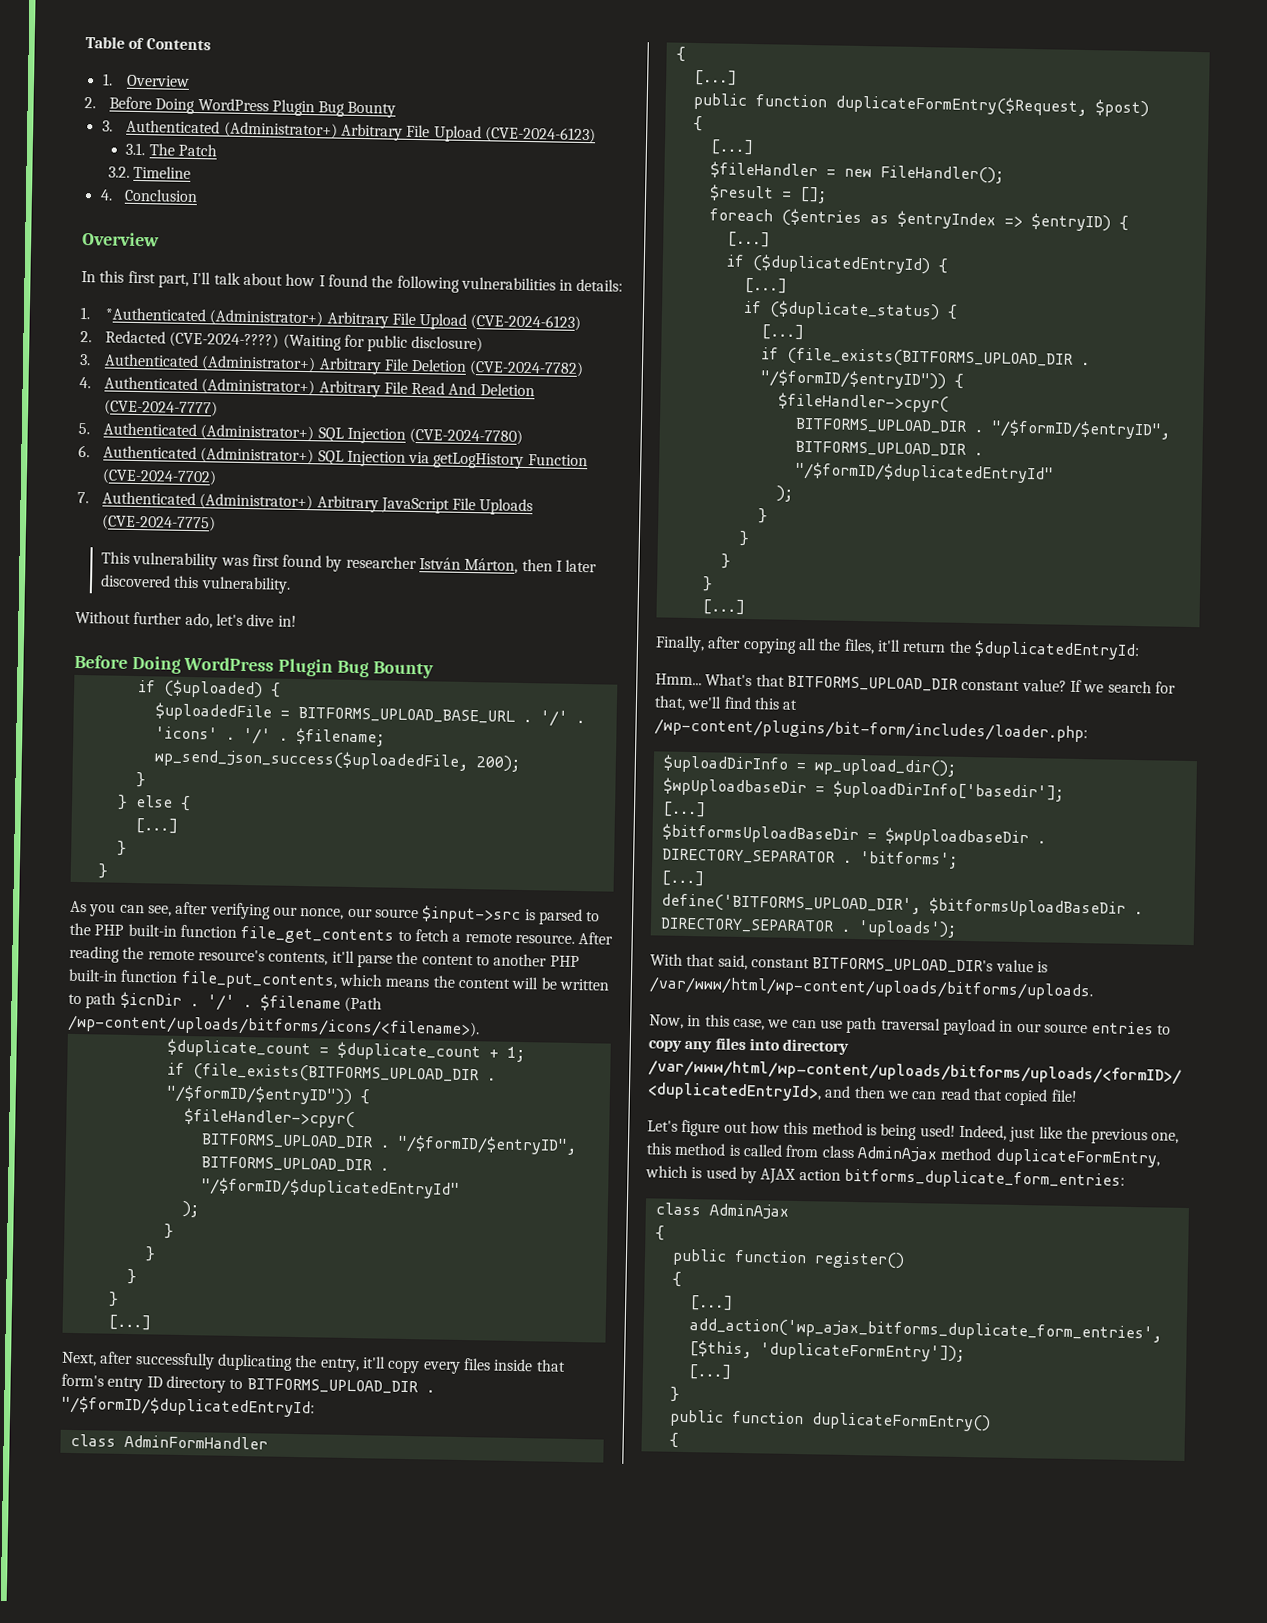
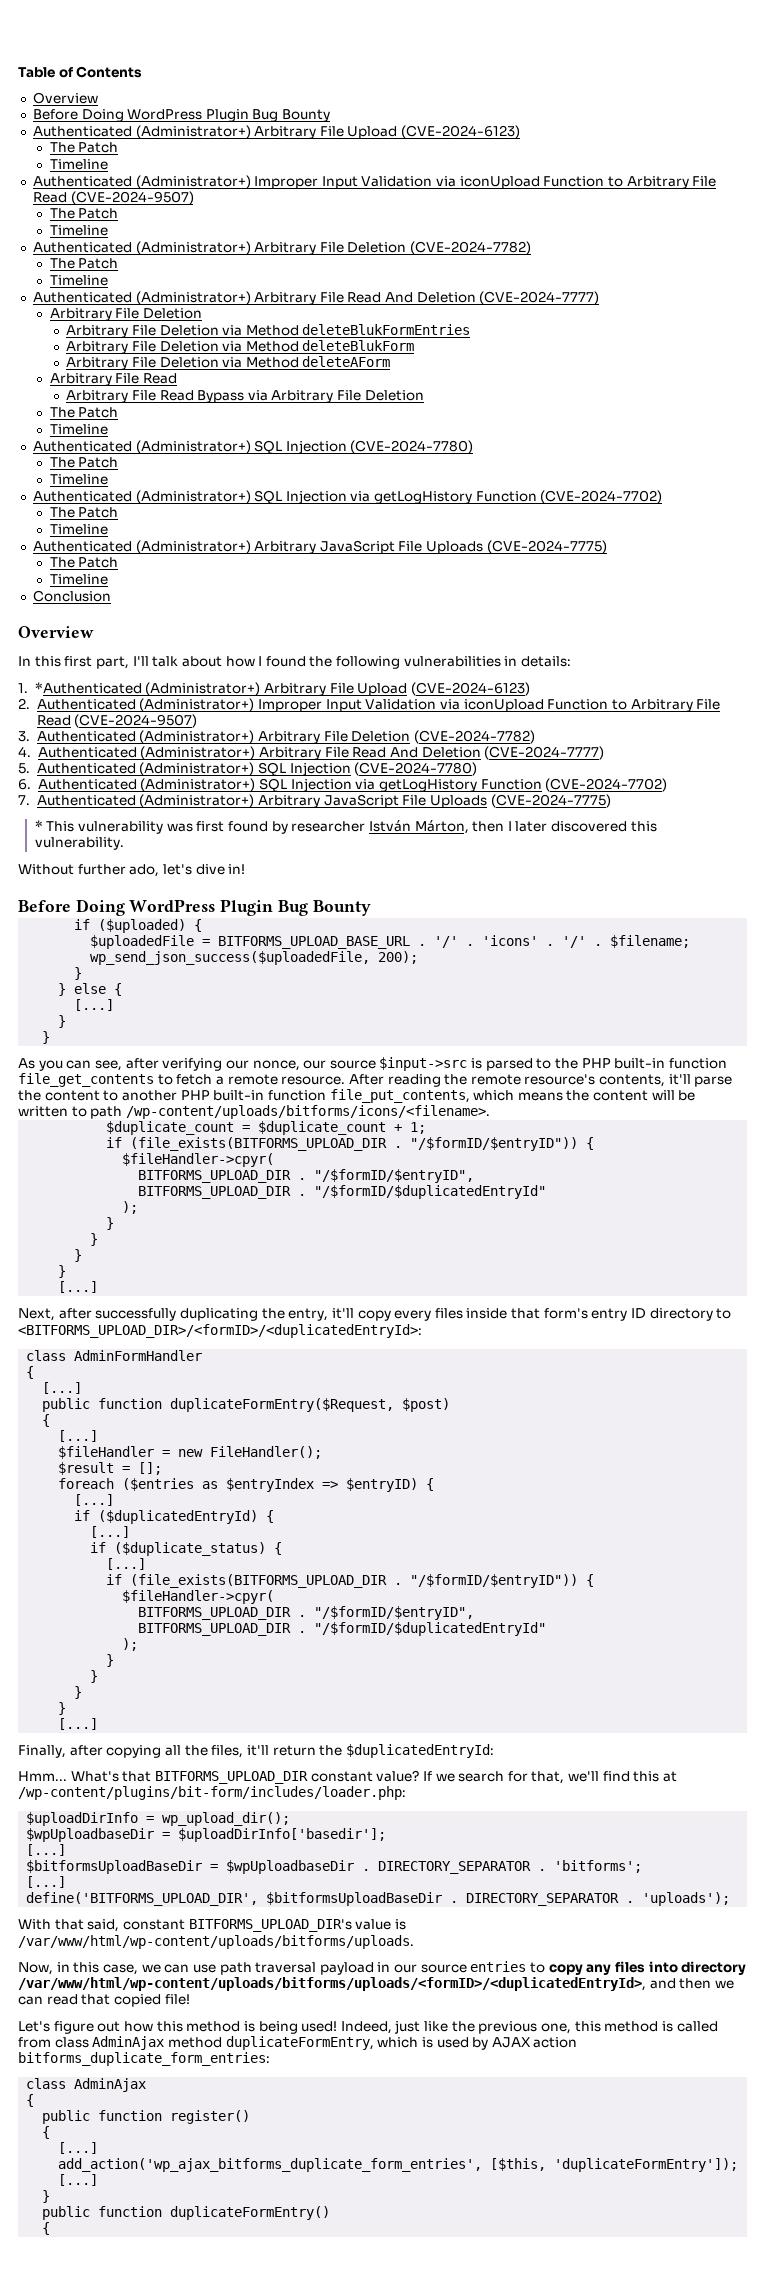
[101,73,191,87] [84,96,397,118] [101,120,113,132] 1. Overview // 2. Before Doing WordPress Plugin Bug Bounty // 3. -> [32,92,98,104] [32,109,331,122] Overview // Before Doing WordPress Plugin Bug Bounty //
[125,142,218,157] [107,165,192,179] [99,189,113,201] 3.1. The Patch // 3.2. Timeline // 4. -> [49,142,119,153] [49,159,108,170] [32,175,717,189] [32,191,194,205] [49,208,119,219] [49,225,108,236] [32,241,532,255] [49,258,119,269] [49,275,108,286] [32,291,600,305] [49,308,202,321] [66,324,471,338] [66,340,415,354] [66,356,391,370] [49,373,177,386] [66,390,424,403] [49,407,119,418] [49,424,108,435] [32,440,474,454] [49,457,119,468] [49,474,108,485] [32,490,663,504] [49,507,119,518] [49,524,108,535] [32,540,607,554] [49,557,119,568] [49,574,108,585] The Patch // Timeline // Authenticated (Administrator+) Improper Input Validation via iconUpload Function to Arbitrary File Read (CVE-2024-9507) // The Patch // Timeline // Authenticated (Administrator+) Arbitrary File Deletion (CVE-2024-7782) // The Patch // Timeline // Authenticated (Administrator+) Arbitrary File Read And Deletion (CVE-2024-7777) // Arbitrary File Deletion // Arbitrary File Deletion via Method deleteBlukFormEntries // Arbitrary File Deletion via Method deleteBlukForm // Arbitrary File Deletion via Method deleteAForm // Arbitrary File Read // Arbitrary File Read Bypass via Arbitrary File Deletion // The Patch // Timeline // Authenticated (Administrator+) SQL Injection (CVE-2024-7780) // The Patch // Timeline // Authenticated (Administrator+) SQL Injection via getLogHistory Function (CVE-2024-7702) // The Patch // Timeline // Authenticated (Administrator+) Arbitrary JavaScript File Uploads (CVE-2024-7775) // The Patch // Timeline //
[104,330,484,353] Redacted (CVE-2024-????) (Waiting for public disclosure) -> [36,698,721,712] [36,714,198,728] Authenticated (Administrator+) Improper Input Validation via iconUpload Function to Arbitrary File Read (CVE-2024-9507)
(216, 523) none -> [34,820,43,831] *
[119,991,382,1013] [67,1014,480,1039] $icnDir . '/' . $filename (Path /wp-content/uploads/bitforms/icons/<filename>). -> [125,1105,490,1119] /wp-content/uploads/bitforms/icons/<filename>.
[246,1378,435,1395] [61,1395,315,1418] BITFORMS_UPLOAD_DIR . "/$formID/$duplicatedEntryId: -> [18,1324,422,1338] <BITFORMS_UPLOAD_DIR>/<formID>/<duplicatedEntryId>:

